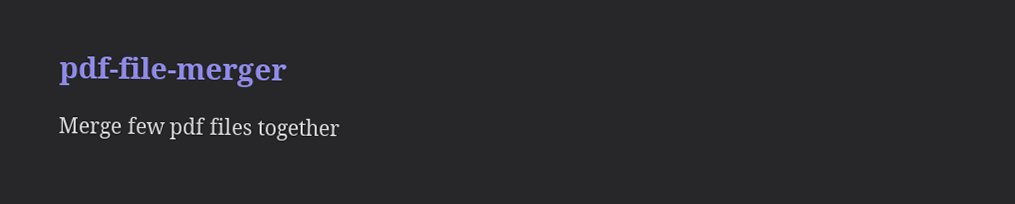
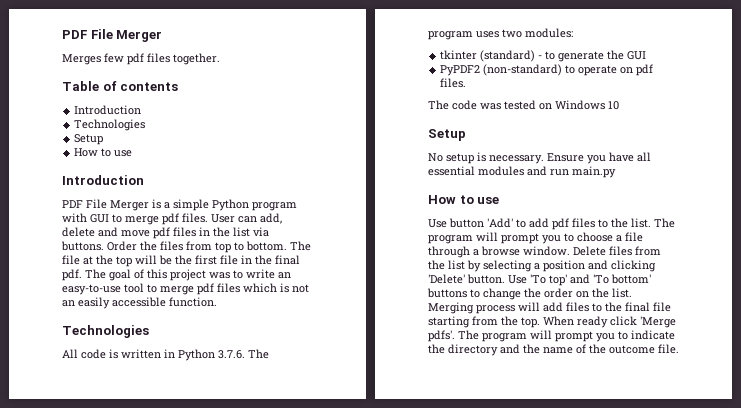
[59,56,287,88] [58,116,340,142] pdf-file-merger // Merge few pdf files together -> [62,29,163,42] [62,53,220,65] [62,81,179,91] [74,105,142,115] [74,119,146,131] [74,134,104,145] [74,148,133,157] [62,175,144,185] [62,199,297,211] [62,213,282,225] [62,227,269,239] [61,241,311,253] [62,255,300,267] [62,269,291,281] [62,283,309,295] [62,297,217,309] [62,325,149,338] [62,349,269,361] [428,28,573,40] [440,50,647,62] [440,64,654,76] [440,78,467,88] [428,100,619,110] [428,129,466,141] [428,152,651,164] [428,166,616,178] [428,195,500,204] [428,218,675,230] [428,232,643,244] [428,246,661,258] [428,260,656,272] [428,274,651,286] [427,288,632,300] [428,302,671,314] [428,316,676,328] [428,330,675,342] [428,344,679,356] PDF File Merger // Merges few pdf files together. // Table of contents // Introduction // Technologies // Setup // How to use // Introduction // PDF File Merger is a simple Python program with GUI to merge pdf files. User can add, delete and move pdf files in the list via buttons. Order the files from top to bottom. The file at the top will be the first file in the final pdf. The goal of this project was to write an easy-to-use tool to merge pdf files which is not an easily accessible function. // Technologies // All code is written in Python 3.7.6. The program uses two modules: // tkinter (standard) - to generate the GUI // PyPDF2 (non-standard) to operate on pdf files. // The code was tested on Windows 10 // Setup // No setup is necessary. Ensure you have all essential modules and run main.py // How to use // Use button 'Add' to add pdf files to the list. The program will prompt you to choose a file through a browse window. Delete files from the list by selecting a position and clicking 'Delete' button. Use 'To top' and 'To bottom' buttons to change the order on the list. Merging process will add files to the final file starting from the top. When ready click 'Merge pdfs'. The program will prompt you to indicate the directory and the name of the outcome file.

